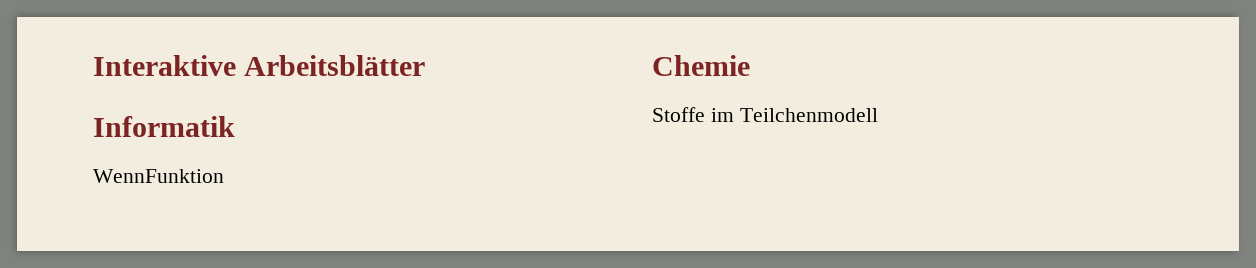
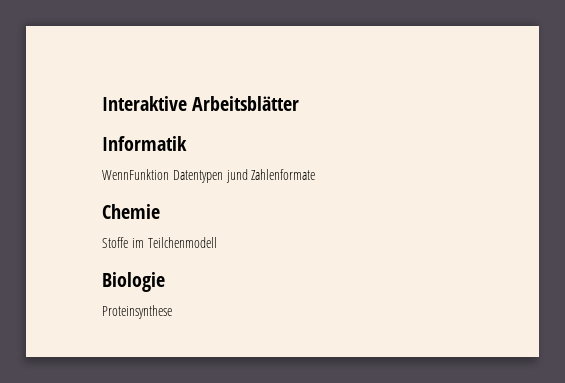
(224, 176) none -> [172,169,316,183] Datentypen jund Zahlenformate
(878, 115) none -> [102,272,165,292] [102,305,172,319] // Biologie // Proteinsynthese

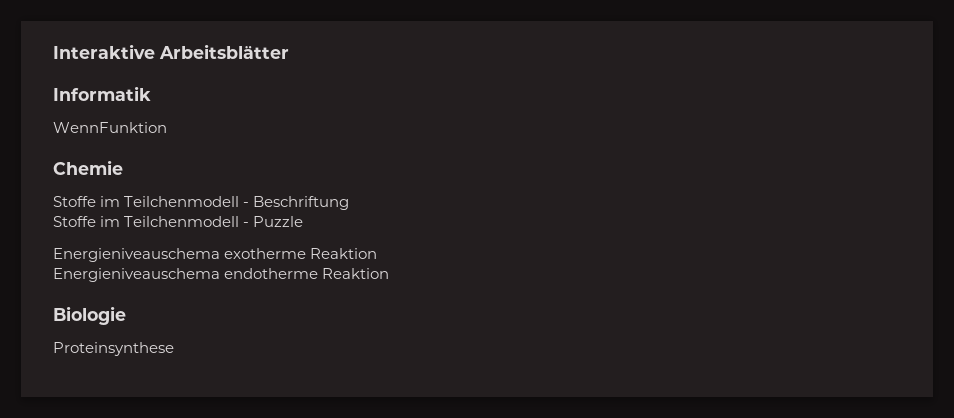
[172,169,316,183] Datentypen jund Zahlenformate -> (167, 127) none
(217, 242) none -> [243,196,350,210] [53,216,304,227] [53,248,378,262] [53,268,390,282] - Beschriftung // Stoffe im Teilchenmodell - Puzzle // Energieniveauschema exotherme Reaktion // Energieniveauschema endotherme Reaktion

